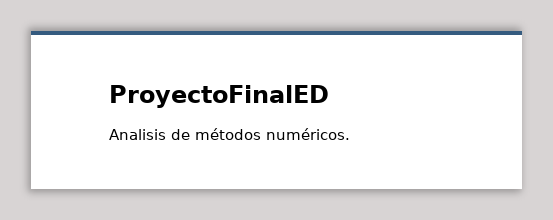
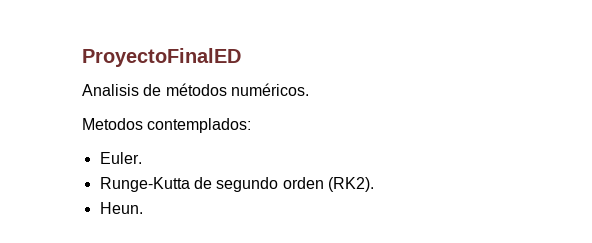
(350, 134) none -> [82,118,252,133] [99,152,142,164] [99,177,374,192] [99,202,143,214] // Metodos contemplados: // Euler. // Runge-Kutta de segundo orden (RK2). // Heun.

